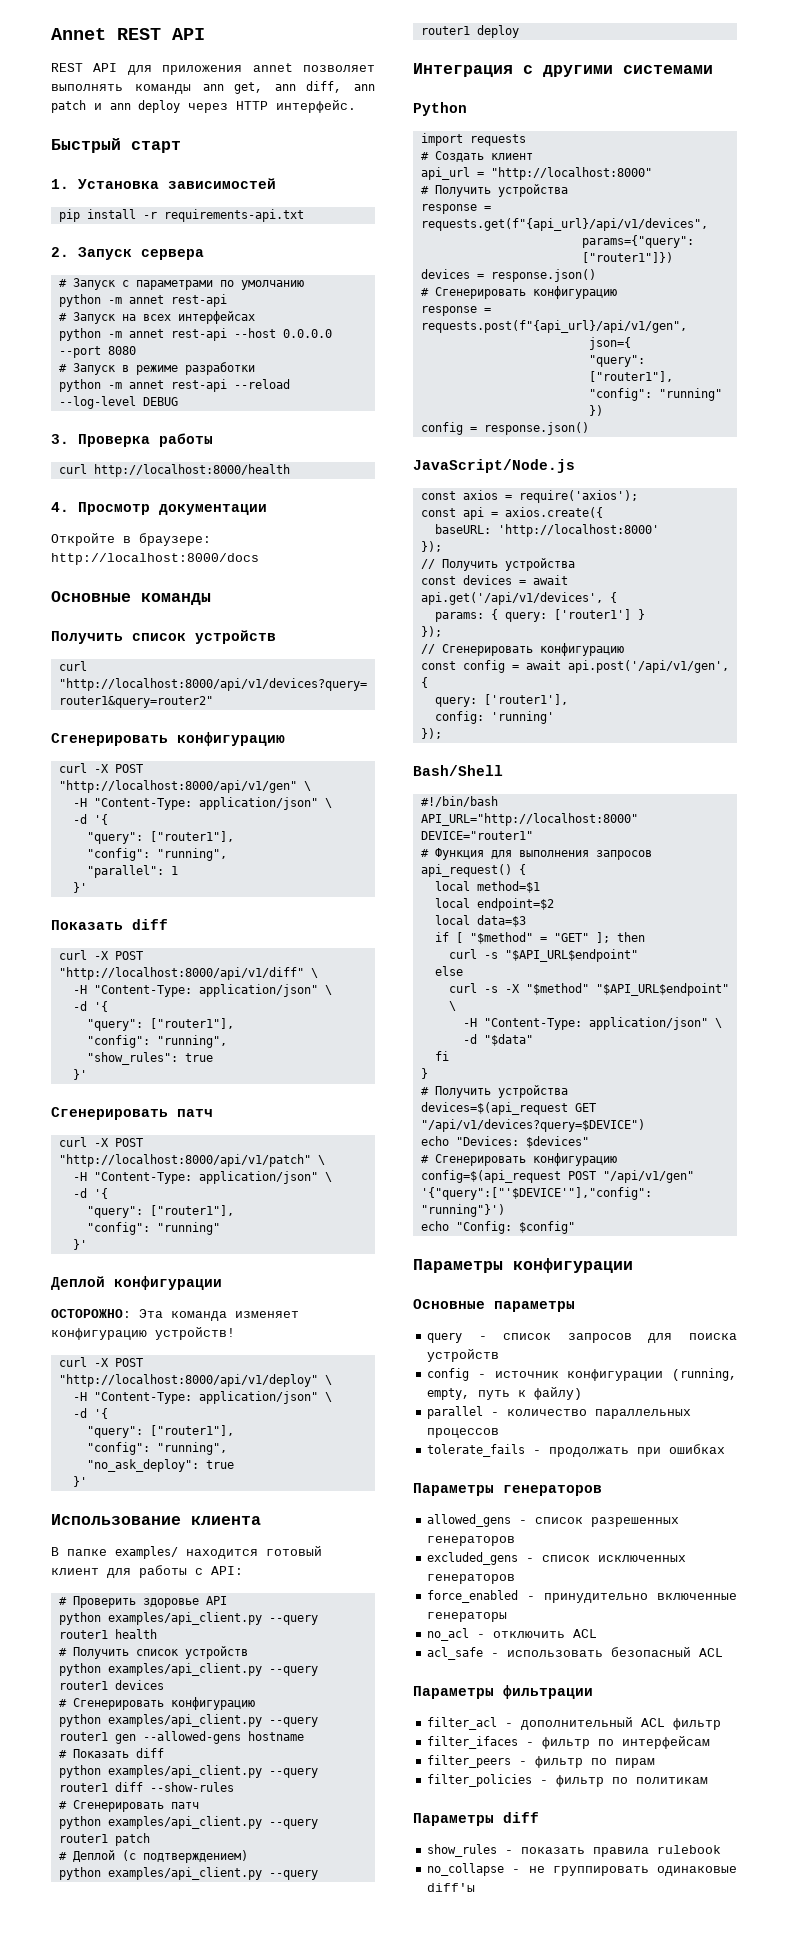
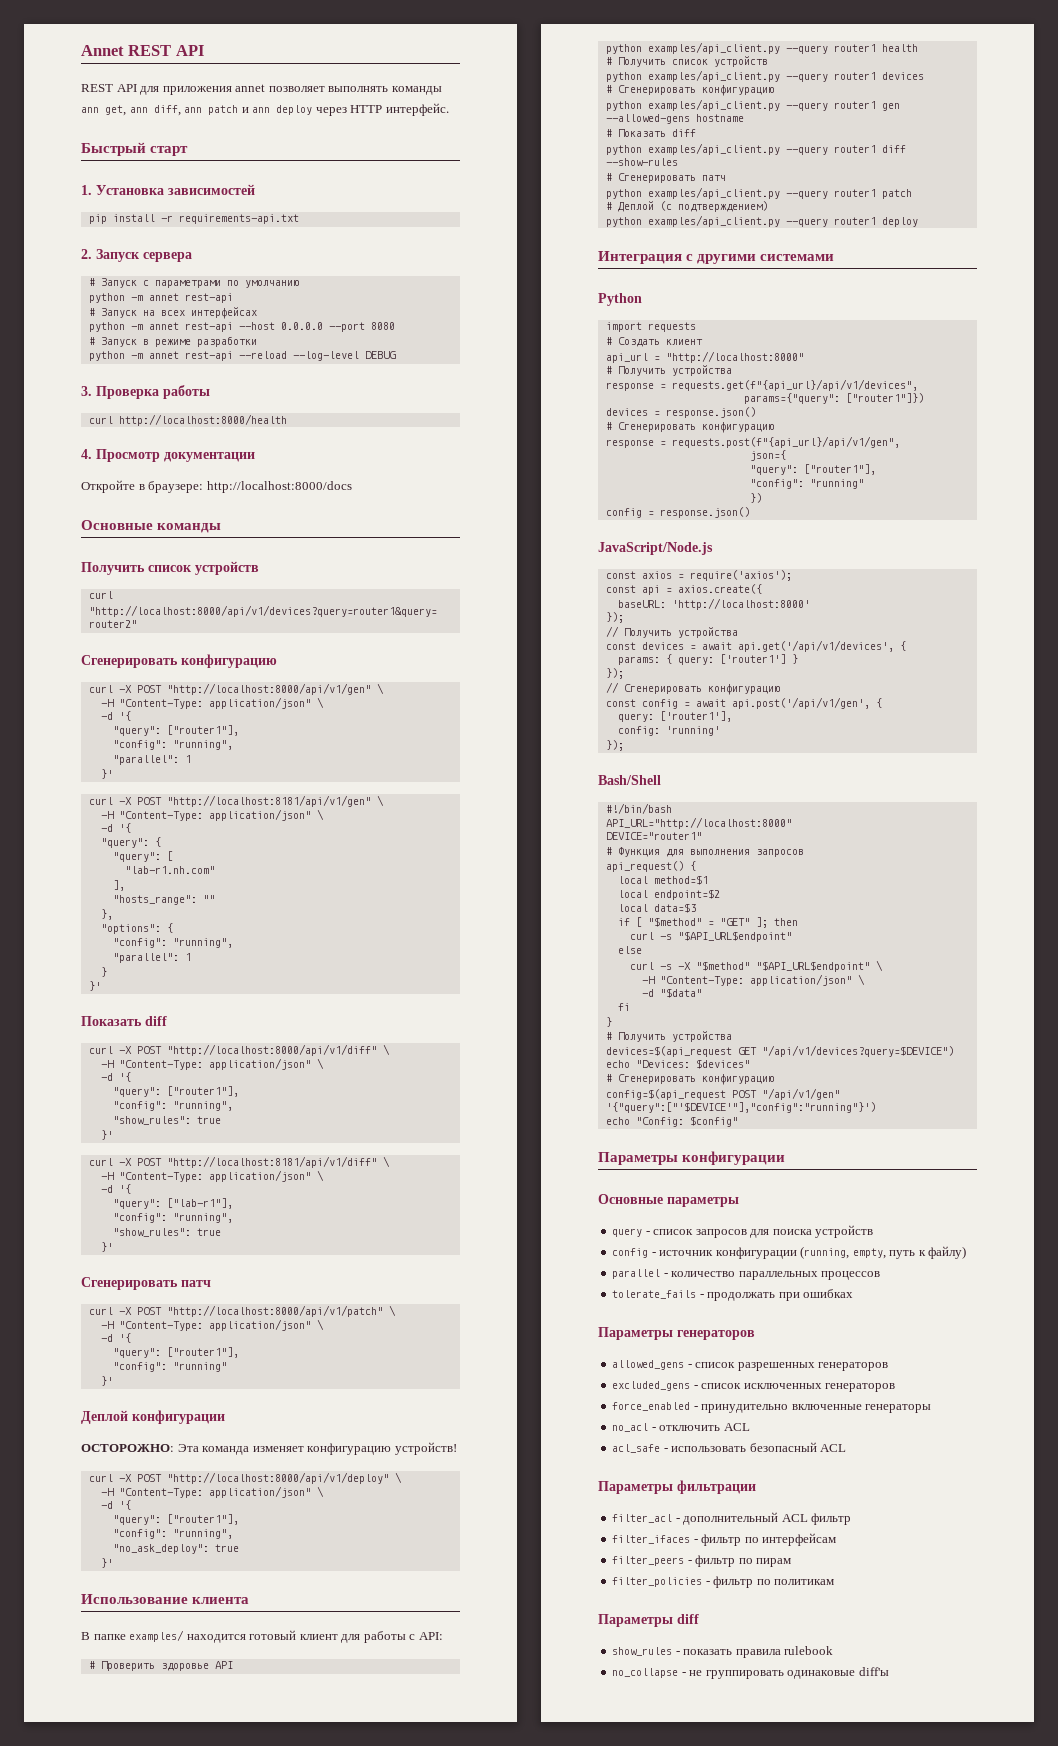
(87, 887) none -> [88,795,384,807] [100,809,324,821] [100,823,131,833] [100,837,161,848] [112,851,173,862] [124,866,215,874] [112,880,125,891] [112,895,215,905] [100,909,113,920] [100,923,173,934] [112,938,233,948] [112,953,191,963] [100,967,107,977] [88,981,101,991] // curl -X POST "http://localhost:8181/api/v1/gen" \ // -H "Content-Type: application/json" \ // -d '{ // "query": { // "query": [ // "lab-r1.nh.com" // ], // "hosts_range": "" // }, // "options": { // "config": "running", // "parallel": 1 // } // }'
(87, 1074) none -> [88,1156,390,1168] [100,1170,324,1182] [100,1184,131,1194] [112,1198,233,1209] [112,1213,233,1223] [112,1228,221,1237] [100,1242,113,1252] // curl -X POST "http://localhost:8181/api/v1/diff" \ // -H "Content-Type: application/json" \ // -d '{ // "query": ["lab-r1"], // "config": "running", // "show_rules": true // }'

